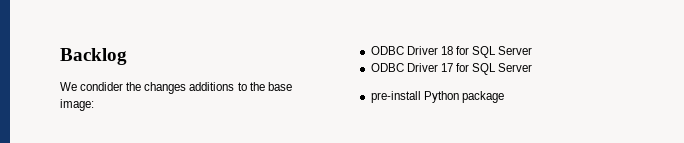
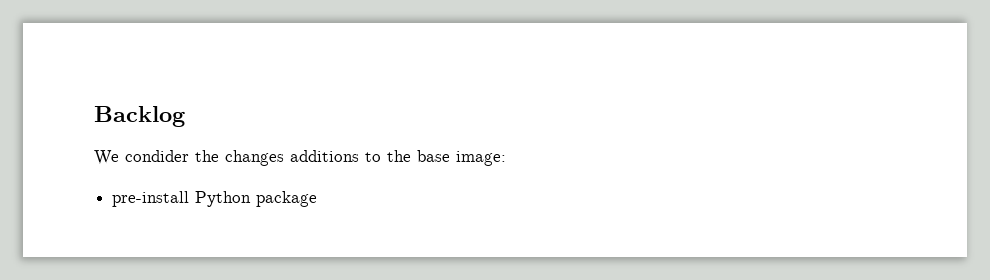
[370,46,533,58] [370,63,533,75] // ODBC Driver 18 for SQL Server // ODBC Driver 17 for SQL Server -> (506, 158) none

